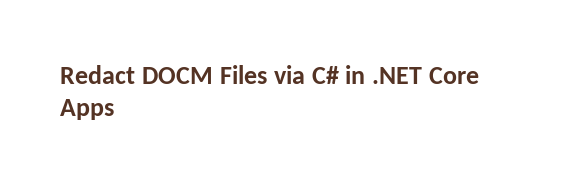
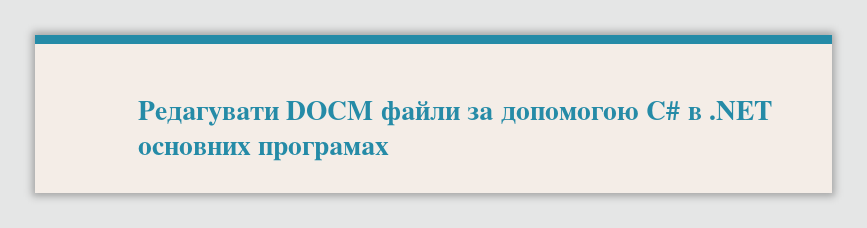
[60,65,480,84] [60,99,114,120] Redact DOCM Files via C# in .NET Core Apps -> [138,101,772,126] [138,142,390,161] Редагувати DOCM файли за допомогою C# в .NET основних програмах

